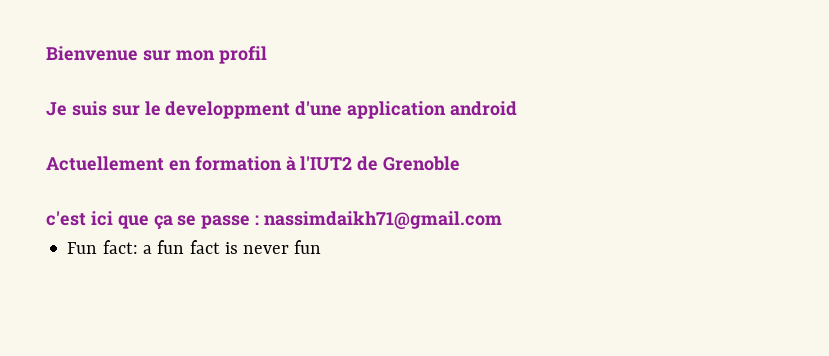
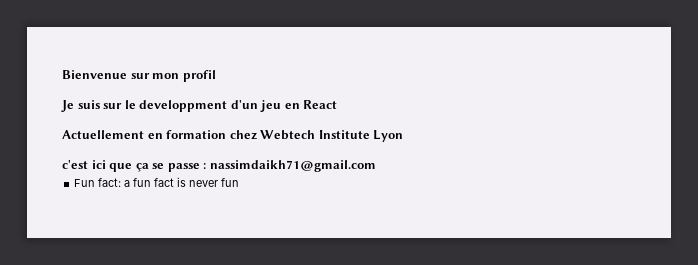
[295,101,518,119] d'une application android -> [230,100,338,112] d'un jeu en React
[285,156,461,171] à l'IUT2 de Grenoble -> [229,130,404,142] chez Webtech Institute Lyon

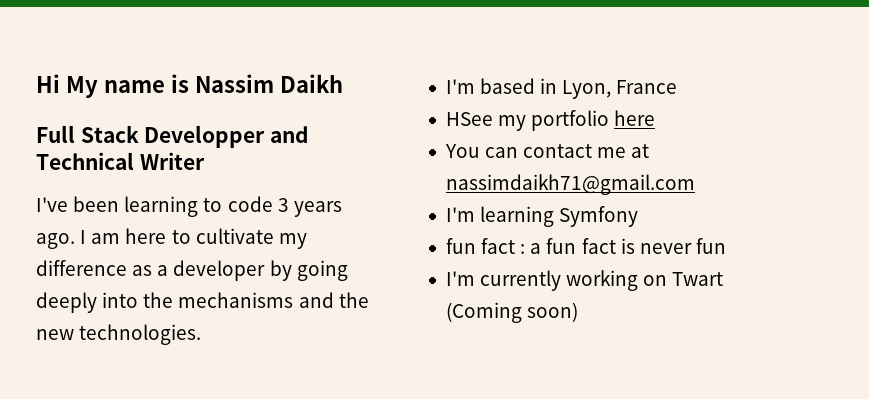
[62,70,216,82] [61,100,338,112] [62,130,404,142] [62,160,376,172] [74,178,122,187] Bienvenue sur mon profil // Je suis sur le developpment d'un jeu en React // Actuellement en formation chez Webtech Institute Lyon // c'est ici que ça se passe : nassimdaikh71@gmail.com // Fun fact: -> [36,74,343,98] [36,125,310,148] [36,152,205,170] [36,196,342,217] [36,228,307,249] [36,260,348,281] [36,292,369,313] [36,324,202,345] [445,78,678,99] [445,110,656,131] [444,144,650,158] [445,174,695,195] [445,206,639,227] [445,238,526,254] Hi My name is Nassim Daikh // Full Stack Developper and Technical Writer // I've been learning to code 3 years ago. I am here to cultivate my difference as a developer by going deeply into the mechanisms and the new technologies. // I'm based in Lyon, France // HSee my portfolio here // You can contact me at nassimdaikh71@gmail.com // I'm learning Symfony // fun fact :
(240, 182) none -> [445,270,724,291] [445,302,579,323] // I'm currently working on Twart (Coming soon)

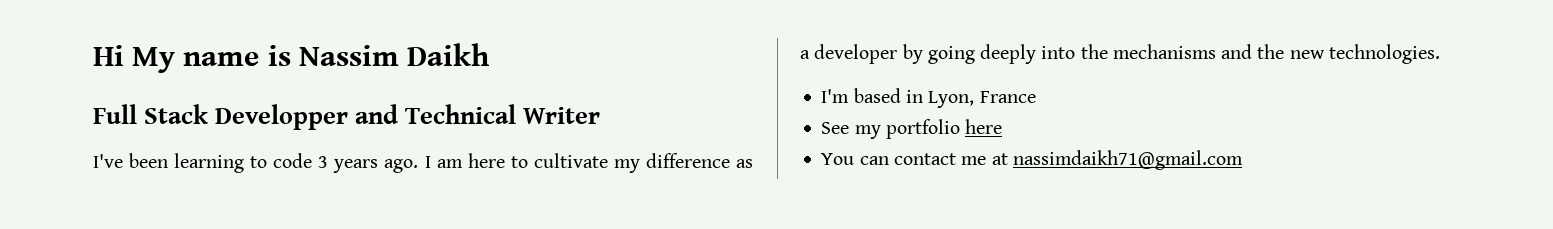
[445,112,493,126] HSee -> [821,122,850,134] See
[445,206,639,227] [445,238,726,254] [445,270,724,291] [445,302,579,323] // I'm learning Symfony // fun fact : a fun fact is never fun // I'm currently working on Twart (Coming soon) -> (1243, 160) none

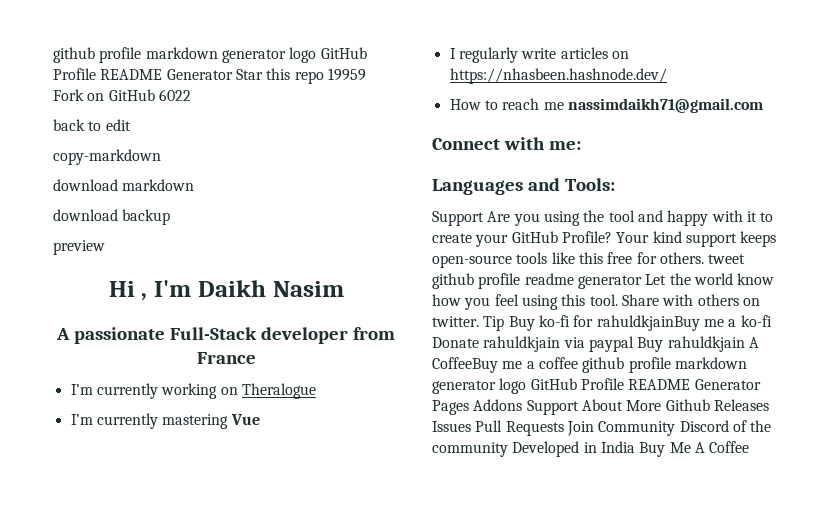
[93,43,491,73] [93,104,601,130] [93,153,754,173] [800,44,1440,64] [821,88,1036,108] [821,119,1003,139] [821,150,1243,170] Hi My name is Nassim Daikh // Full Stack Developper and Technical Writer // I've been learning to code 3 years ago. I am here to cultivate my difference as a developer by going deeply into the mechanisms and the new technologies. // I'm based in Lyon, France // See my portfolio here // You can contact me at nassimdaikh71@gmail.com -> [53,47,367,63] [53,68,366,84] [53,89,191,101] [53,119,131,131] [53,149,161,165] [53,179,195,191] [53,209,171,225] [53,240,105,255] [108,280,344,301] [56,327,395,344] [196,352,256,364] [70,383,316,399] [70,413,260,429] [449,47,629,63] [449,68,667,84] [449,98,763,113] [432,137,581,150] [432,178,615,195] [432,210,774,226] [432,231,777,247] [432,252,746,268] [432,273,775,289] [432,294,760,310] [432,315,772,331] [432,336,759,352] [432,357,747,373] [432,378,761,394] [432,399,769,415] [432,420,772,436] [432,441,750,457] github profile markdown generator logo GitHub Profile README Generator Star this repo 19959 Fork on GitHub 6022 // back to edit // copy-markdown // download markdown // download backup // preview // Hi , I'm Daikh Nasim // A passionate Full-Stack developer from France // I’m currently working on Theralogue // I’m currently mastering Vue // I regularly write articles on https://nhasbeen.hashnode.dev/ // How to reach me nassimdaikh71@gmail.com // Connect with me: // Languages and Tools: // Support Are you using the tool and happy with it to create your GitHub Profile? Your kind support keeps open-source tools like this free for others. tweet github profile readme generator Let the world know how you feel using this tool. Share with others on twitter. Tip Buy ko-fi for rahuldkjainBuy me a ko-fi Donate rahuldkjain via paypal Buy rahuldkjain A CoffeeBuy me a coffee github profile markdown generator logo GitHub Profile README Generator Pages Addons Support About More Github Releases Issues Pull Requests Join Community Discord of the community Developed in India Buy Me A Coffee

